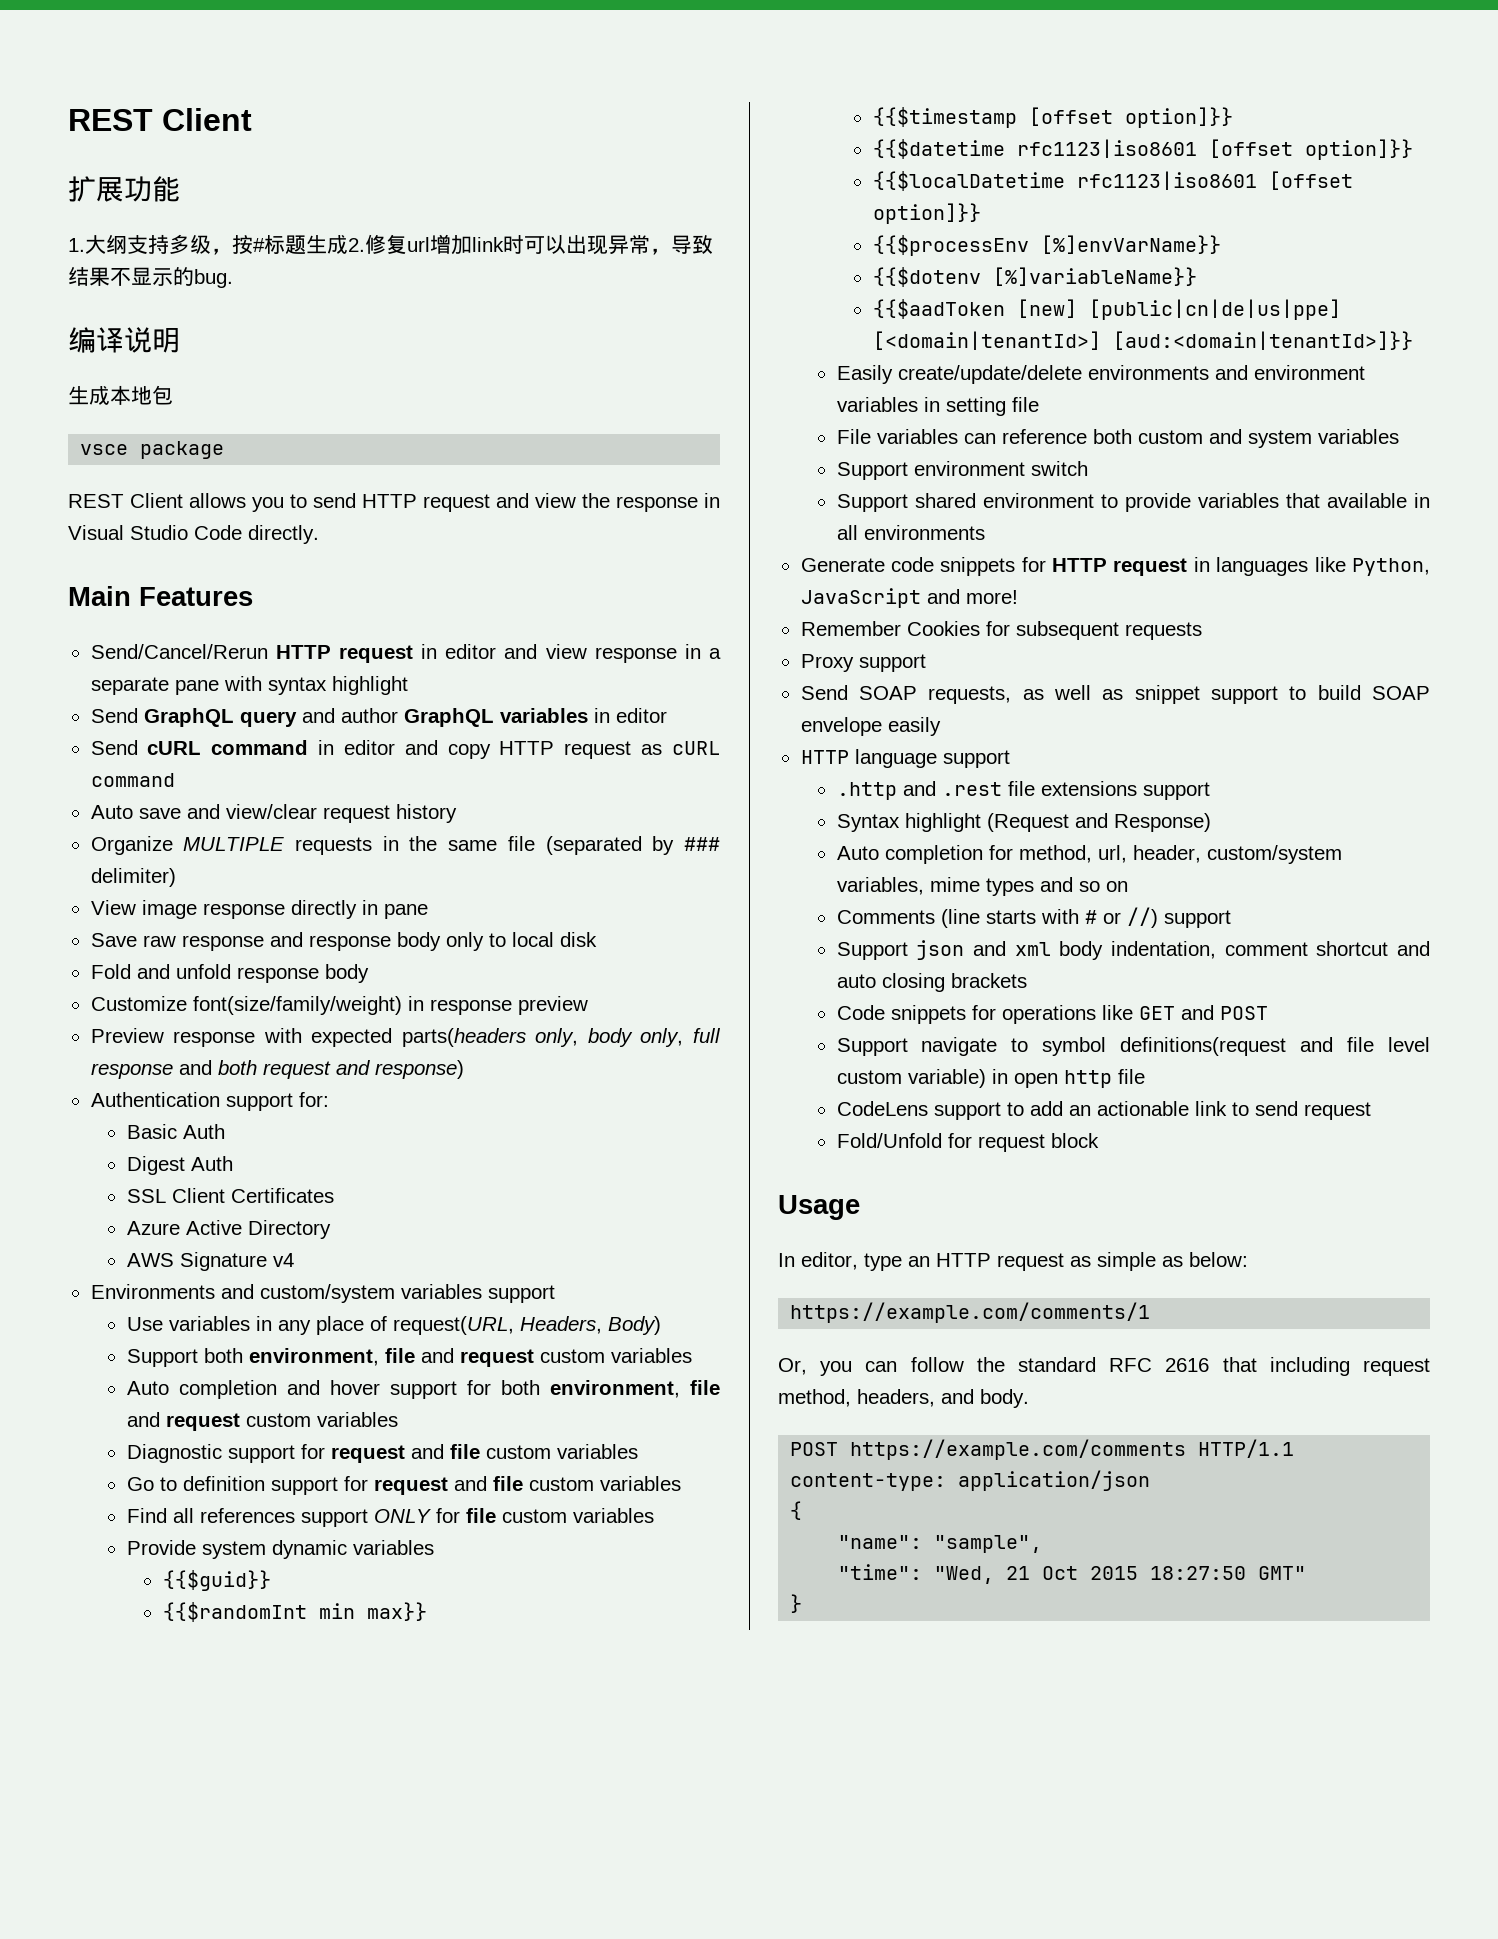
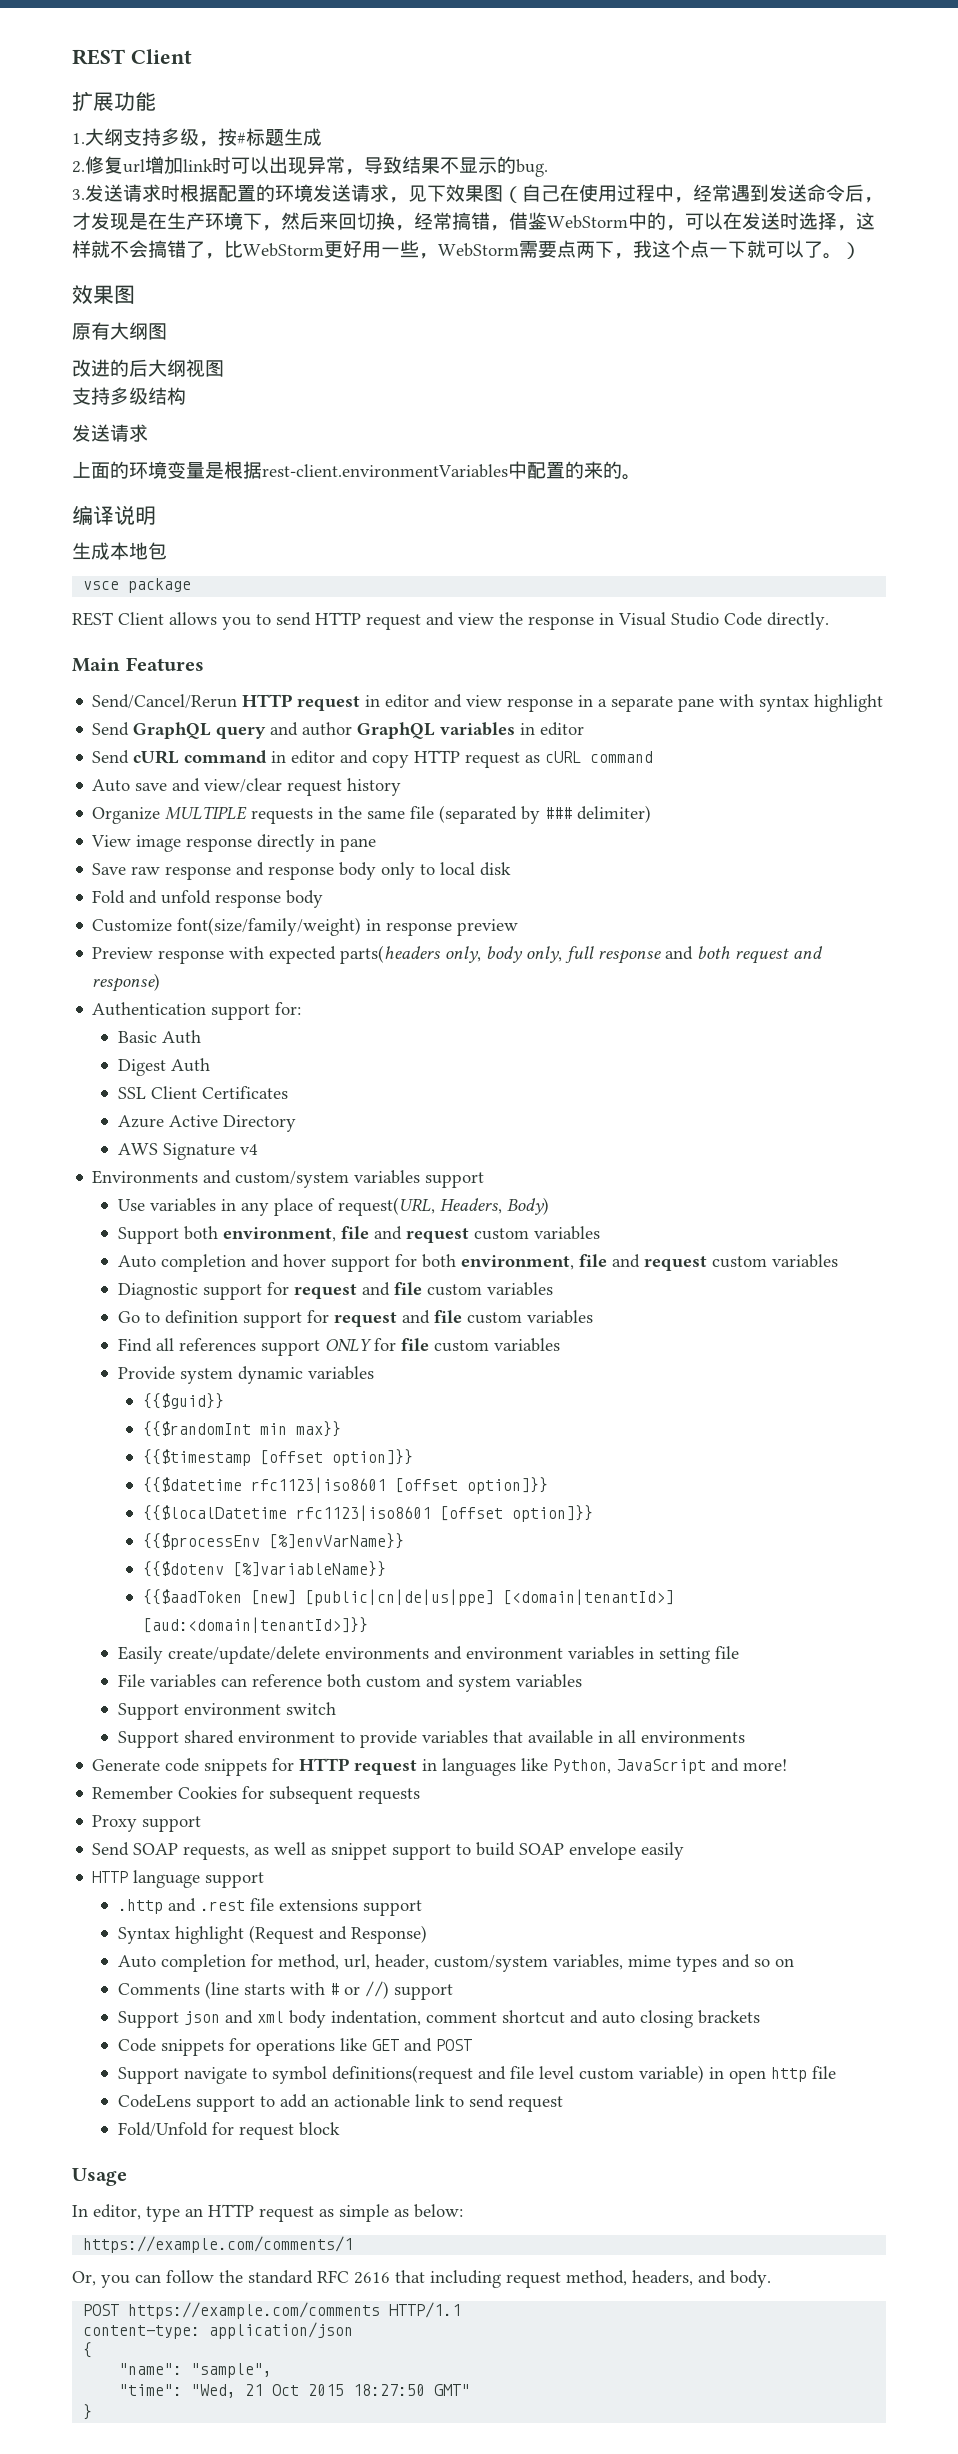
(348, 244) none -> (322, 137) //
(233, 278) none -> [72,184,883,203] [72,212,875,231] [72,240,861,259] [72,285,135,304] [72,322,167,340] [72,359,224,377] [72,387,186,405] [72,424,148,442] [72,461,641,480] // 3.发送请求时根据配置的环境发送请求，见下效果图（自己在使用过程中，经常遇到发送命令后，才发现是在生产环境下，然后来回切换，经常搞错，借鉴WebStorm中的，可以在发送时选择，这样就不会搞错了，比WebStorm更好用一些，WebStorm需要点两下，我这个点一下就可以了。） // 效果图 // 原有大纲图 // 改进的后大纲视图 // 支持多级结构 // 发送请求 // 上面的环境变量是根据rest-client.environmentVariables中配置的来的。

